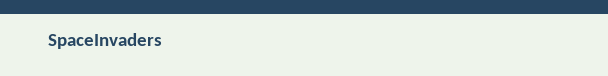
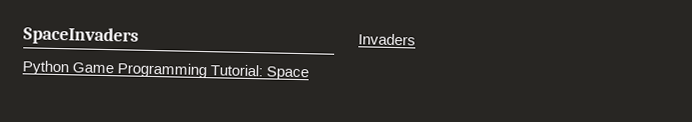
(162, 41) none -> [22,60,310,81] [358,33,416,46] // Python Game Programming Tutorial: Space Invaders

